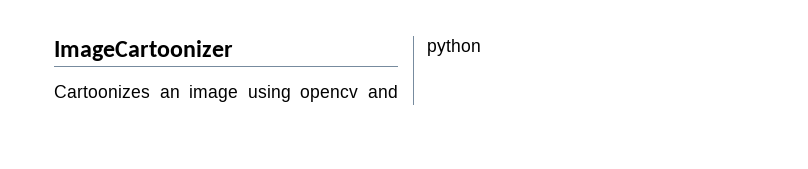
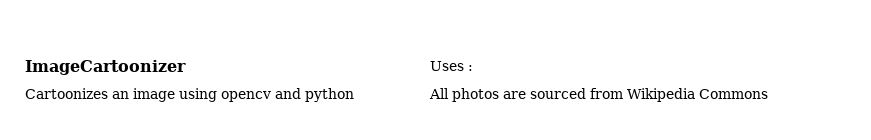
(481, 47) none -> [430,61,473,71] [429,88,768,102] // Uses : // All photos are sourced from Wikipedia Commons

